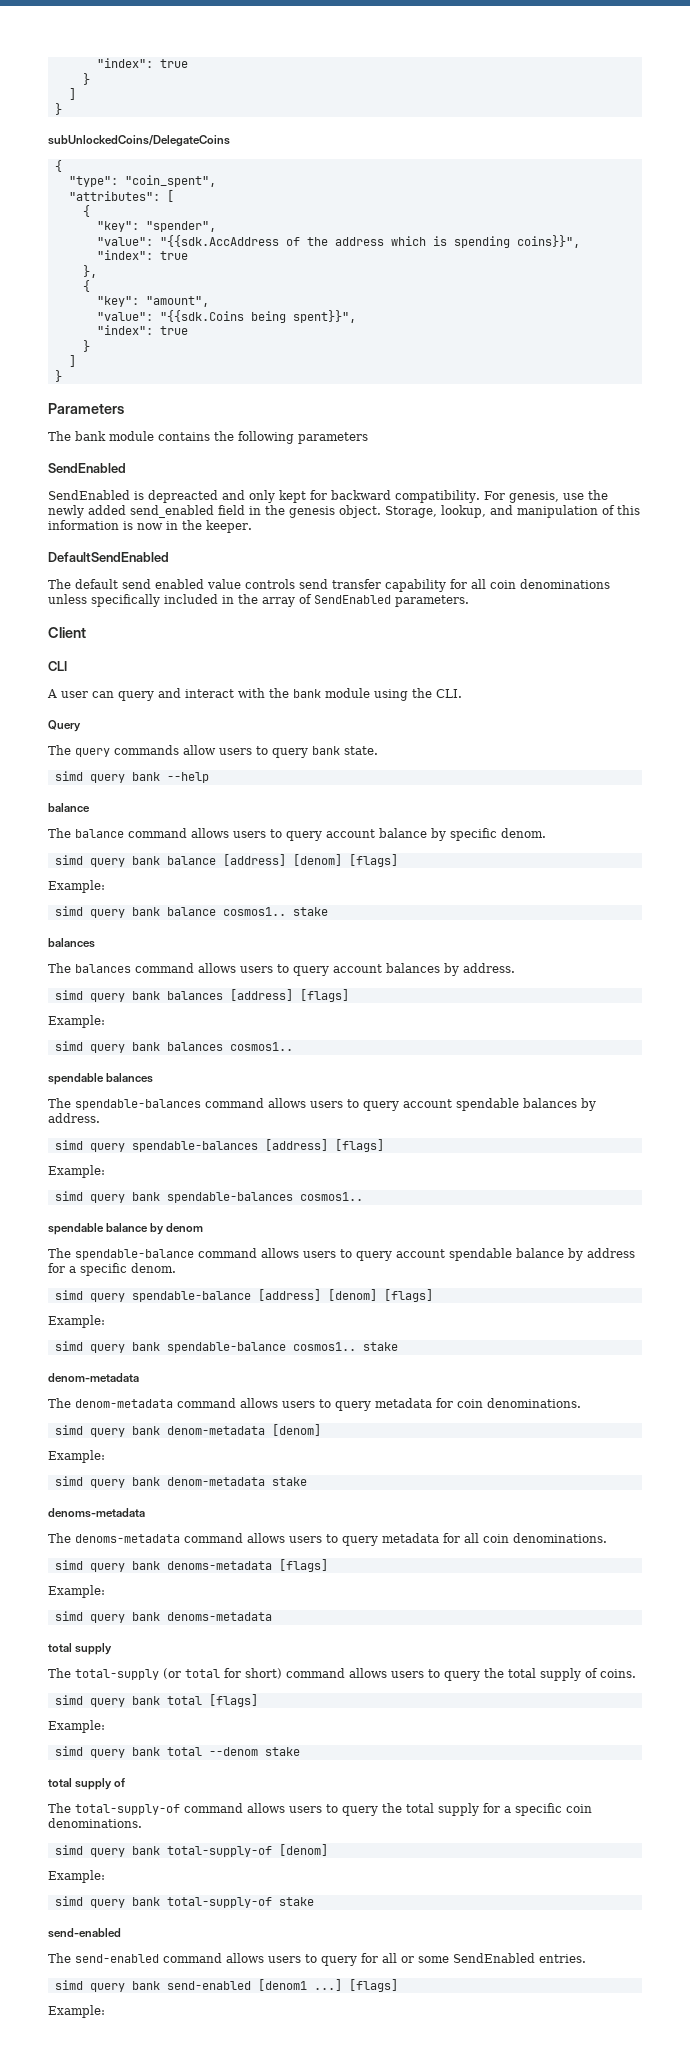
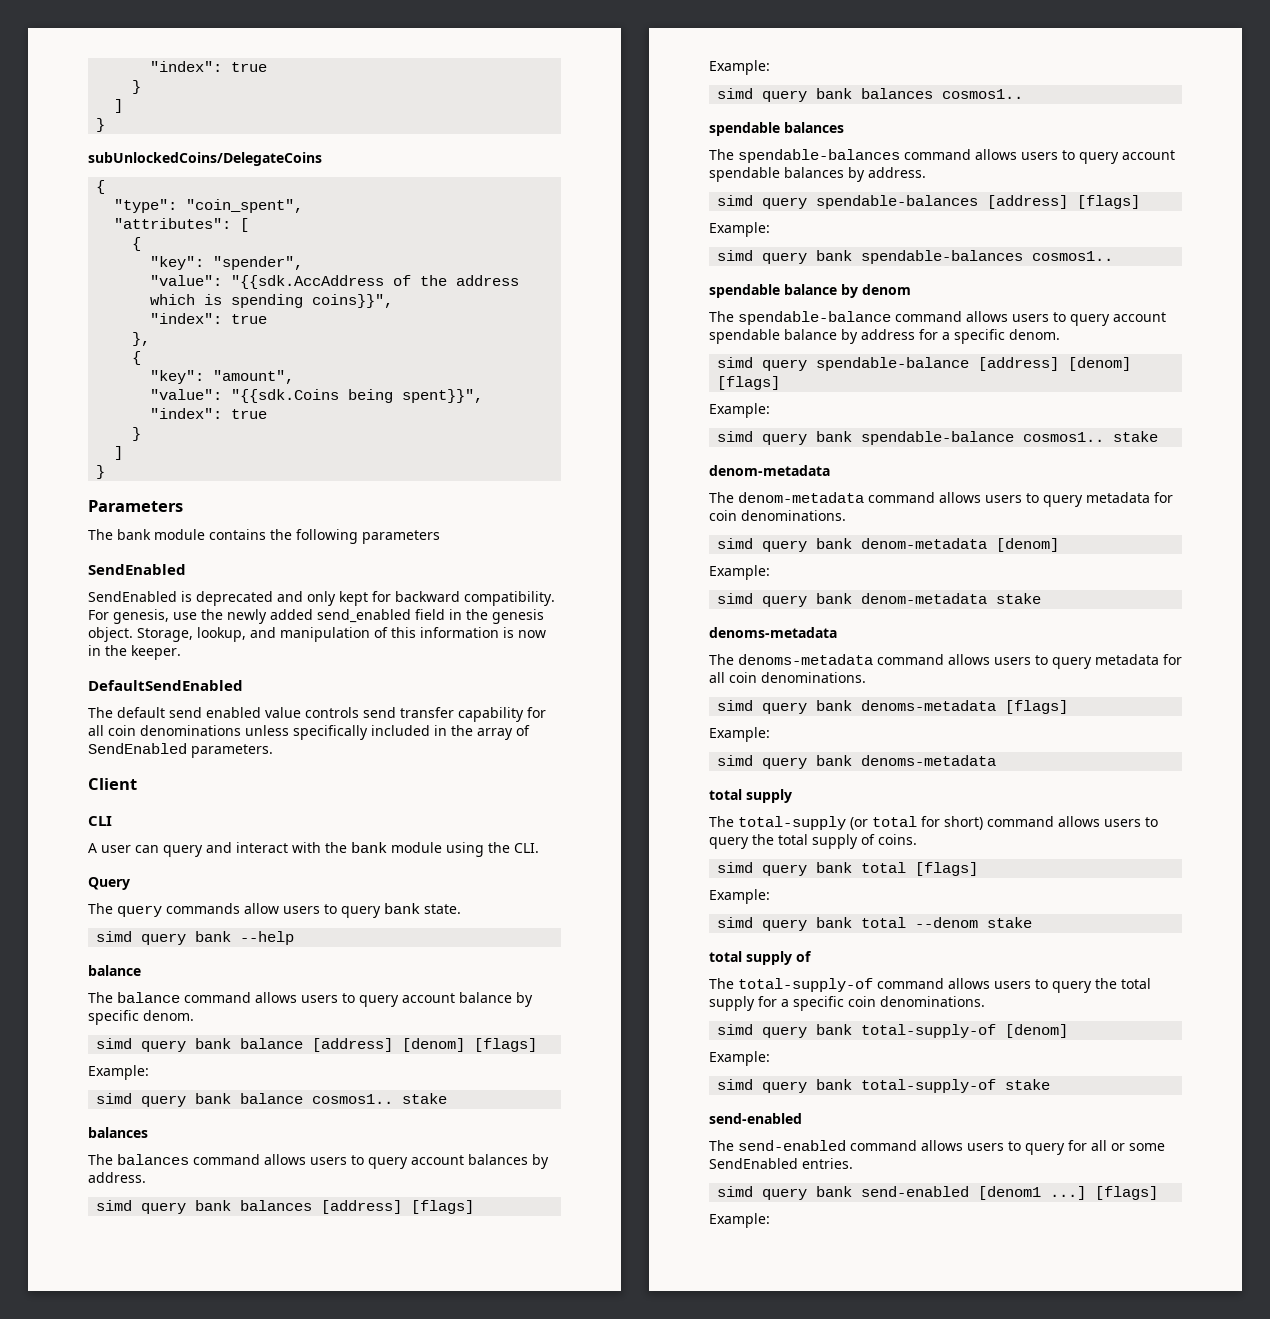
[148,490,218,503] depreacted -> [196,591,273,606] deprecated

